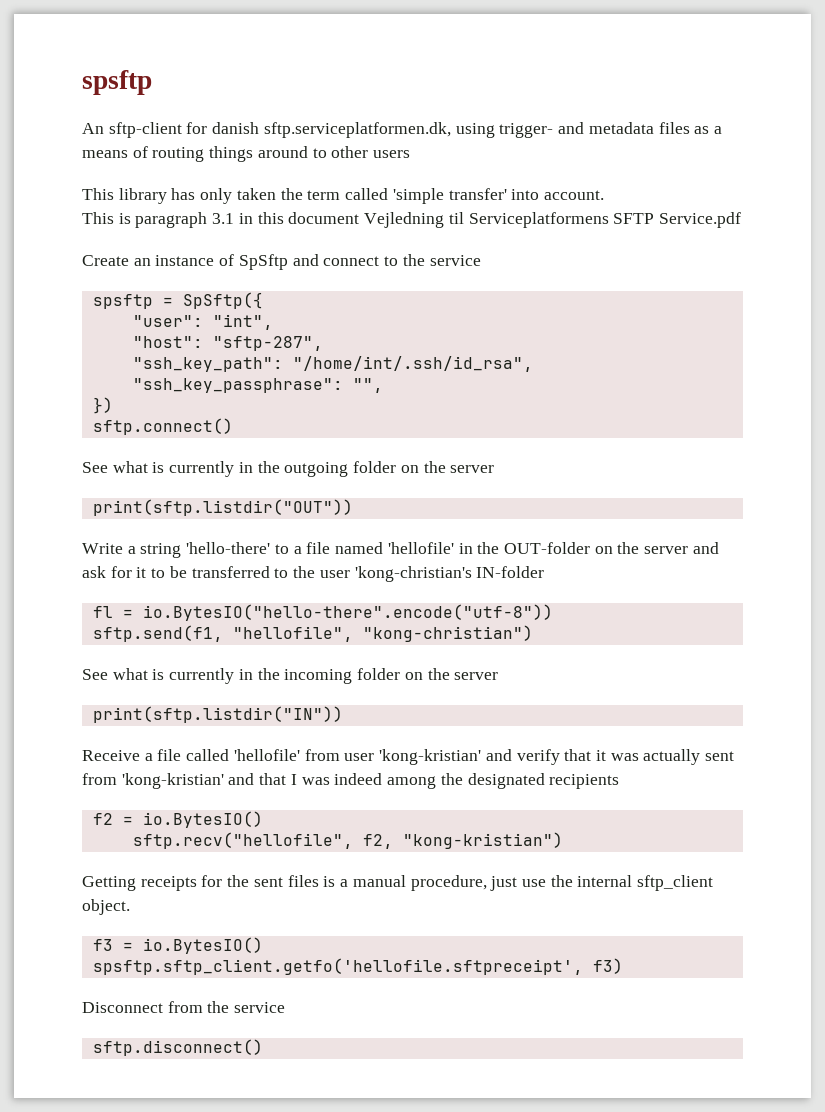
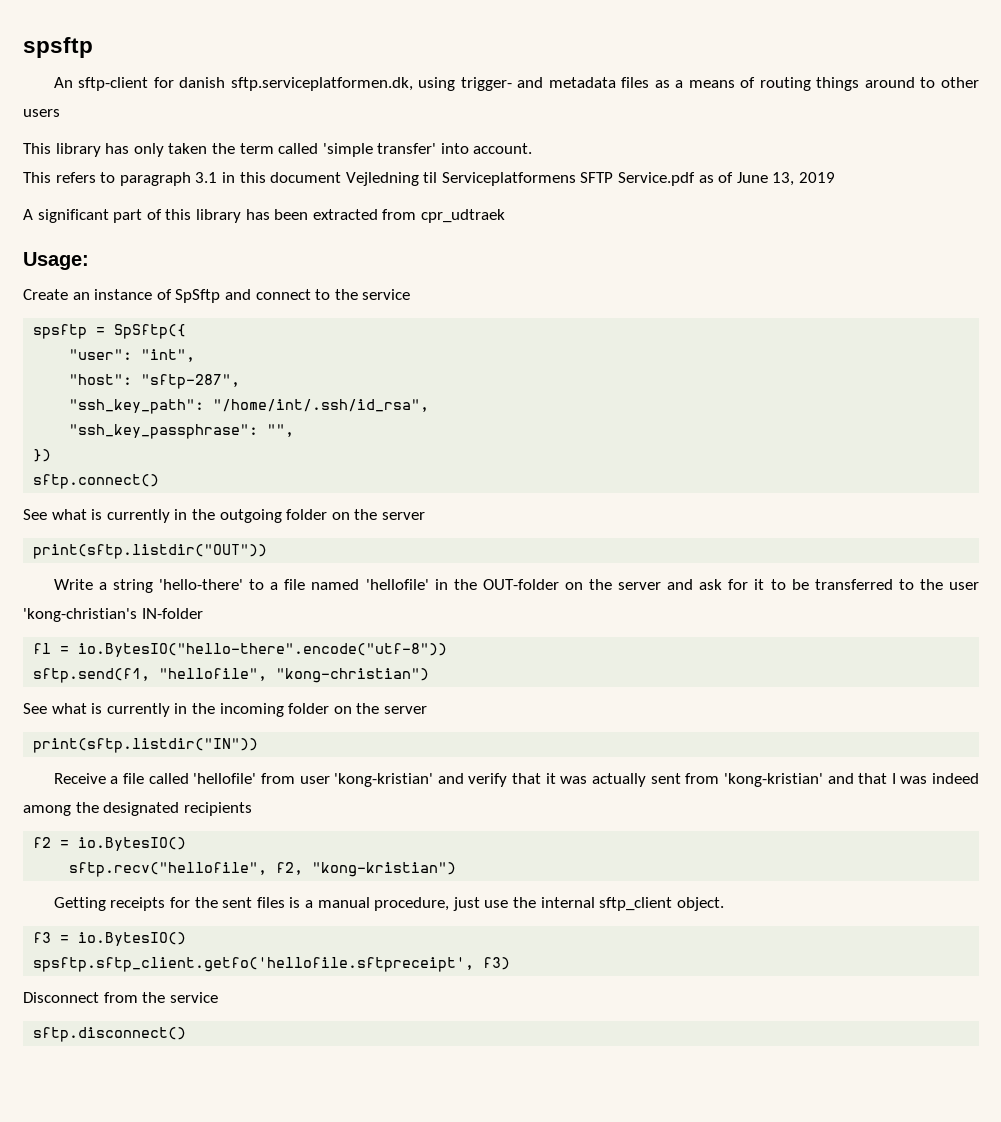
[118,213,131,224] is -> [55,172,116,183] refers to
(741, 220) none -> [698,172,836,186] [23,209,505,223] [23,252,89,270] as of June 13, 2019 // A significant part of this library has been extracted from cpr_udtraek // Usage:

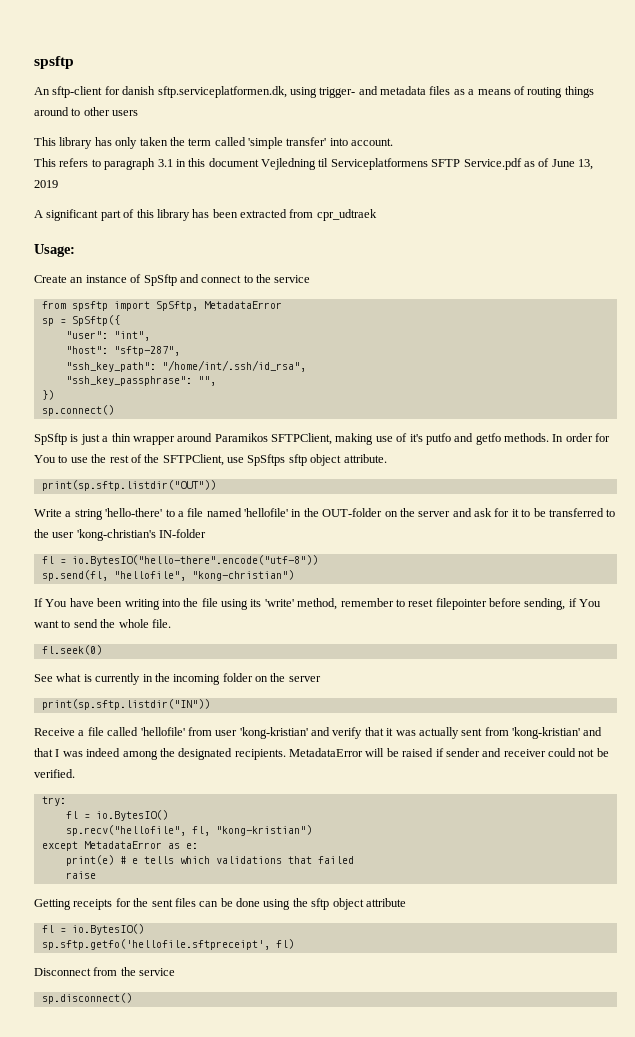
[33,324,88,339] spsftp -> [41,301,282,311] [41,318,54,326] from spsftp import SpSftp, MetadataError // sp
[33,474,160,489] [23,509,425,523] [33,544,268,559] sftp.connect() // See what is currently in the outgoing folder on the server // print(sftp.listdir("OUT")) -> [41,405,114,416] [34,433,611,445] [34,454,387,466] [41,480,216,491] sp.connect() // SpSftp is just a thin wrapper around Paramikos SFTPClient, making use of it's putfo and getfo methods. In order for You to use the rest of the SFTPClient, use SpSftps sftp object attribute. // print(sp.sftp.listdir("OUT"))
[33,668,151,683] sftp.send(f1, -> [41,570,108,581] sp.send(fl,
(430, 675) none -> [34,598,602,610] [34,619,171,628] [41,645,102,655] // If You have been writing into the file using its 'write' method, remember to reset filepointer before sending, if You want to send the whole file. // fl.seek(0)
[33,738,259,753] print(sftp.listdir("IN")) -> [41,699,210,710] print(sp.sftp.listdir("IN"))
[183,802,252,816] [33,837,187,851] [69,862,304,877] recipients // f2 = io.BytesIO() // sftp.recv("hellofile", f2, -> [234,748,609,760] [34,769,75,778] [41,796,66,806] [65,810,168,821] [65,825,210,836] recipients. MetadataError will be raised if sender and receiver could not be verified. // try: // fl = io.BytesIO() // sp.recv("hellofile", fl,
(457, 869) none -> [41,841,198,851] [65,855,354,866] [65,871,96,879] // except MetadataError as e: // print(e) # e tells which validations that failed // raise
[289,897,724,911] [33,932,187,946] [33,957,511,972] is a manual procedure, just use the internal sftp_client object. // f3 = io.BytesIO() // spsftp.sftp_client.getfo('hellofile.sftpreceipt', f3) -> [199,898,406,910] [41,924,144,935] [41,939,294,950] can be done using the sftp object attribute // fl = io.BytesIO() // sp.sftp.getfo('hellofile.sftpreceipt', fl)
[33,1027,187,1042] sftp.disconnect() -> [41,993,132,1004] sp.disconnect()

